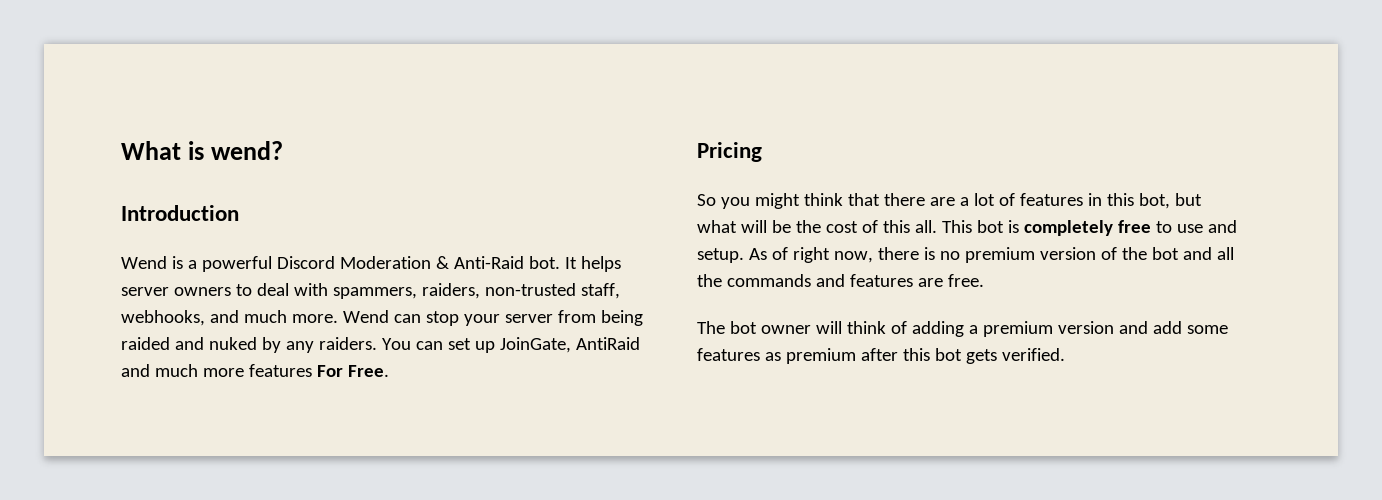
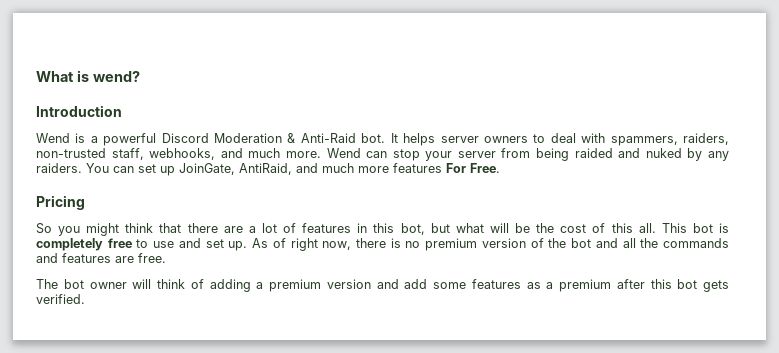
[575,337,640,350] AntiRaid -> [239,163,292,175] AntiRaid,
[697,248,744,263] setup. -> [205,239,248,251] set up.
(781, 356) none -> [546,282,554,289] a

